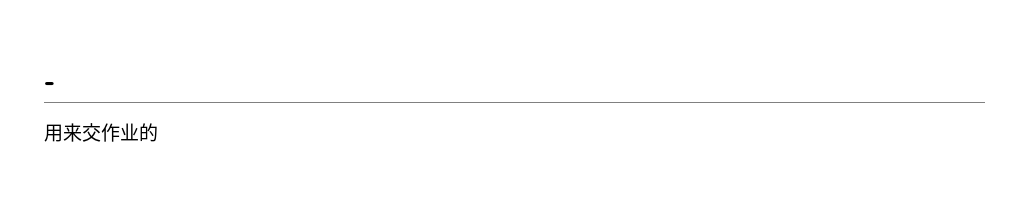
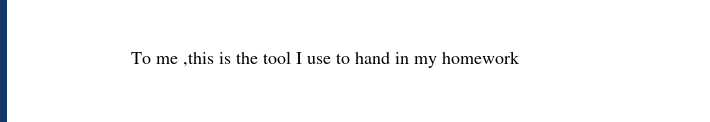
[44,82,55,92] [44,123,158,142] - // 用来交作业的 -> [130,51,520,68] To me ,this is the tool I use to hand in my homework

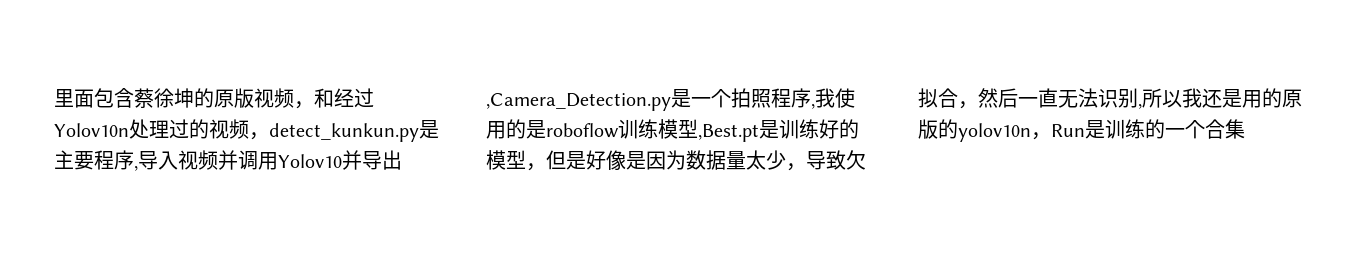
[130,51,520,68] To me ,this is the tool I use to hand in my homework -> [54,88,374,109] [54,119,439,142] [54,150,402,171] [486,88,855,111] [486,119,859,142] [486,150,866,171] [918,88,1302,109] [918,119,1245,142] 里面包含蔡徐坤的原版视频，和经过Yolov10n处理过的视频，detect_kunkun.py是主要程序,导入视频并调用Yolov10并导出,Camera_Detection.py是一个拍照程序,我使用的是roboflow训练模型,Best.pt是训练好的模型，但是好像是因为数据量太少，导致欠拟合，然后一直无法识别,所以我还是用的原版的yolov10n，Run是训练的一个合集

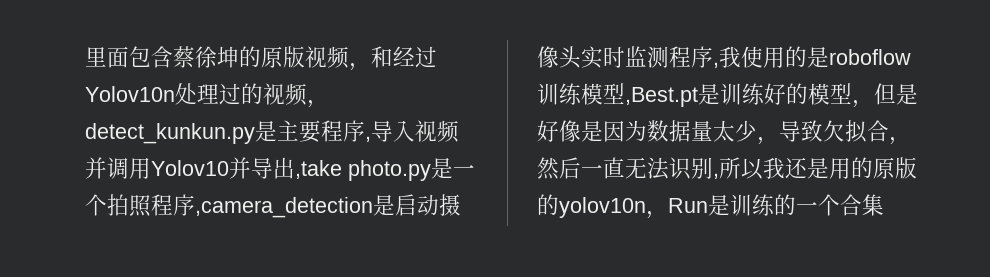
[486,93,671,111] ,Camera_Detection.py -> [295,160,431,181] ,take photo.py
(811, 98) none -> [195,194,461,218] [537,46,713,69] ,camera_detection是启动摄像头实时监测程序

